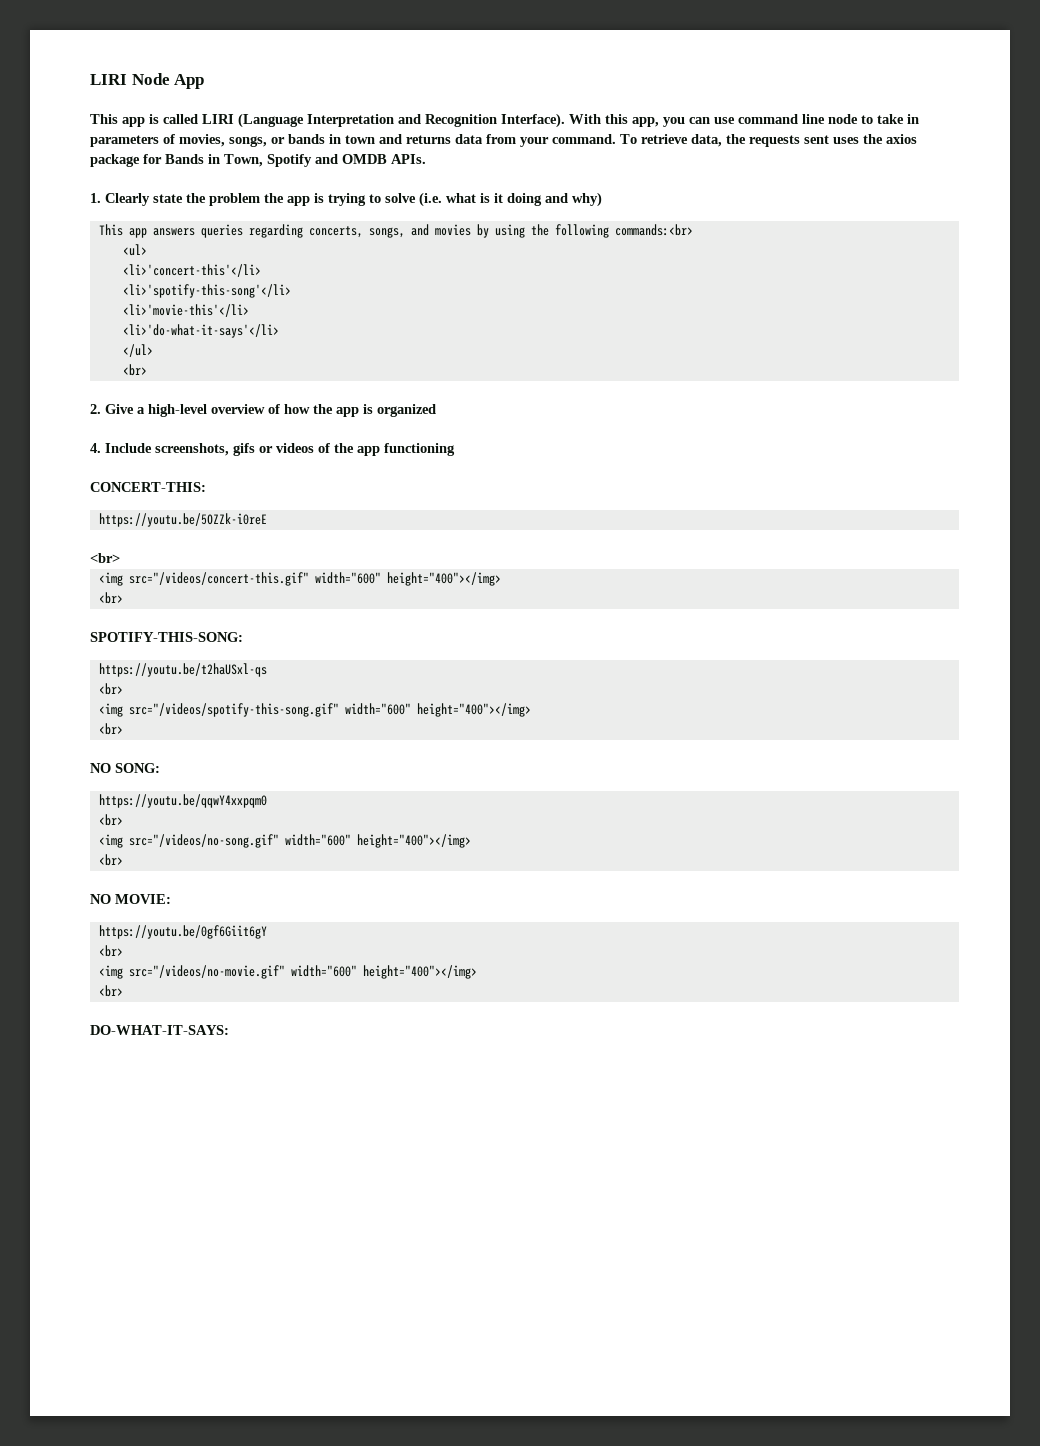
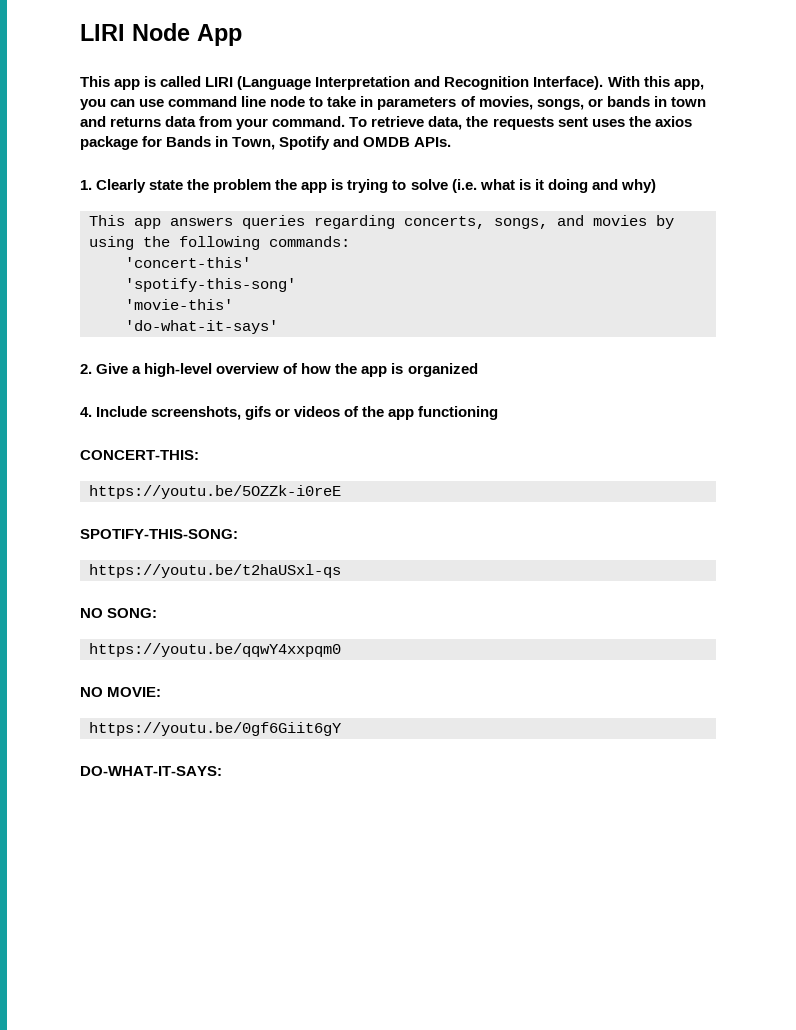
[614,224,693,236] [122,244,147,256] [122,264,261,277] [122,284,291,298] [122,304,249,317] [122,324,279,338] [122,344,153,357] [122,364,147,376] commands:<br> // <ul> // <li>'concert-this'</li> // <li>'spotify-this-song'</li> // <li>'movie-this'</li> // <li>'do-what-it-says'</li> // </ul> // <br> -> [269,236,350,247] [125,257,251,268] [125,278,296,292] [125,299,233,310] [125,320,278,334] commands: // 'concert-this' // 'spotify-this-song' // 'movie-this' // 'do-what-it-says'
[90,553,120,563] [98,572,501,586] [98,592,123,604] [90,632,243,642] [98,663,267,677] [98,683,123,695] [98,703,531,717] [98,723,123,735] [90,763,160,773] [98,794,267,808] [98,814,123,826] [98,834,471,848] [98,854,123,866] [90,894,171,904] [98,925,267,939] [98,945,123,957] [98,965,477,979] [98,985,123,997] <br> // <img src="/videos/concert-this.gif" width="600" height="400"></img> // <br> // SPOTIFY-THIS-SONG: // https://youtu.be/t2haUSxl-qs // <br> // <img src="/videos/spotify-this-song.gif" width="600" height="400"></img> // <br> // NO SONG: // https://youtu.be/qqwY4xxpqm0 // <br> // <img src="/videos/no-song.gif" width="600" height="400"></img> // <br> // NO MOVIE: // https://youtu.be/0gf6Giit6gY // <br> // <img src="/videos/no-movie.gif" width="600" height="400"></img> // <br> -> [80,529,238,539] [89,564,341,578] [80,608,158,618] [89,643,341,657] [80,687,162,697] [89,722,342,736] SPOTIFY-THIS-SONG: // https://youtu.be/t2haUSxl-qs // NO SONG: // https://youtu.be/qqwY4xxpqm0 // NO MOVIE: // https://youtu.be/0gf6Giit6gY

